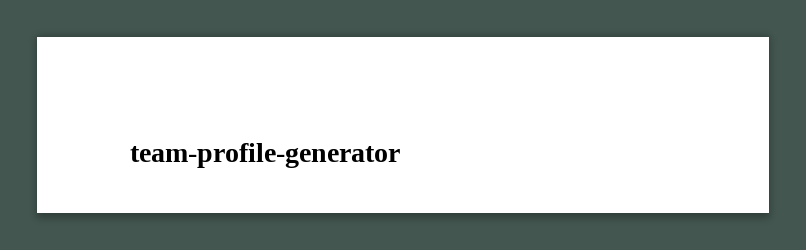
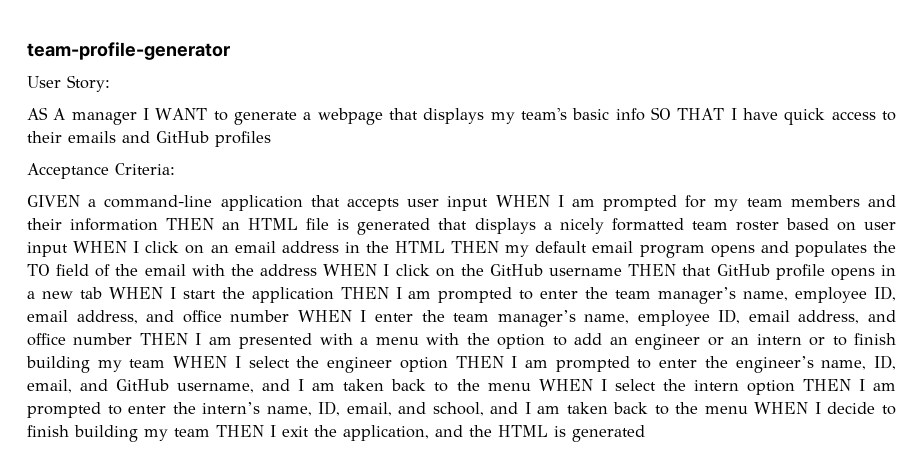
(400, 155) none -> [27,75,110,92] [27,107,897,125] [27,131,271,147] [27,163,175,179] [27,195,896,211] [27,218,896,235] [27,241,896,258] [27,264,896,280] [27,286,896,304] [27,309,896,327] [27,333,897,350] [26,355,896,373] [27,379,896,395] [27,401,896,418] [27,425,645,442] // User Story: // AS A manager I WANT to generate a webpage that displays my team's basic info SO THAT I have quick access to their emails and GitHub profiles // Acceptance Criteria: // GIVEN a command-line application that accepts user input WHEN I am prompted for my team members and their information THEN an HTML file is generated that displays a nicely formatted team roster based on user input WHEN I click on an email address in the HTML THEN my default email program opens and populates the TO field of the email with the address WHEN I click on the GitHub username THEN that GitHub profile opens in a new tab WHEN I start the application THEN I am prompted to enter the team manager’s name, employee ID, email address, and office number WHEN I enter the team manager’s name, employee ID, email address, and office number THEN I am presented with a menu with the option to add an engineer or an intern or to finish building my team WHEN I select the engineer option THEN I am prompted to enter the engineer’s name, ID, email, and GitHub username, and I am taken back to the menu WHEN I select the intern option THEN I am prompted to enter the intern’s name, ID, email, and school, and I am taken back to the menu WHEN I decide to finish building my team THEN I exit the application, and the HTML is generated

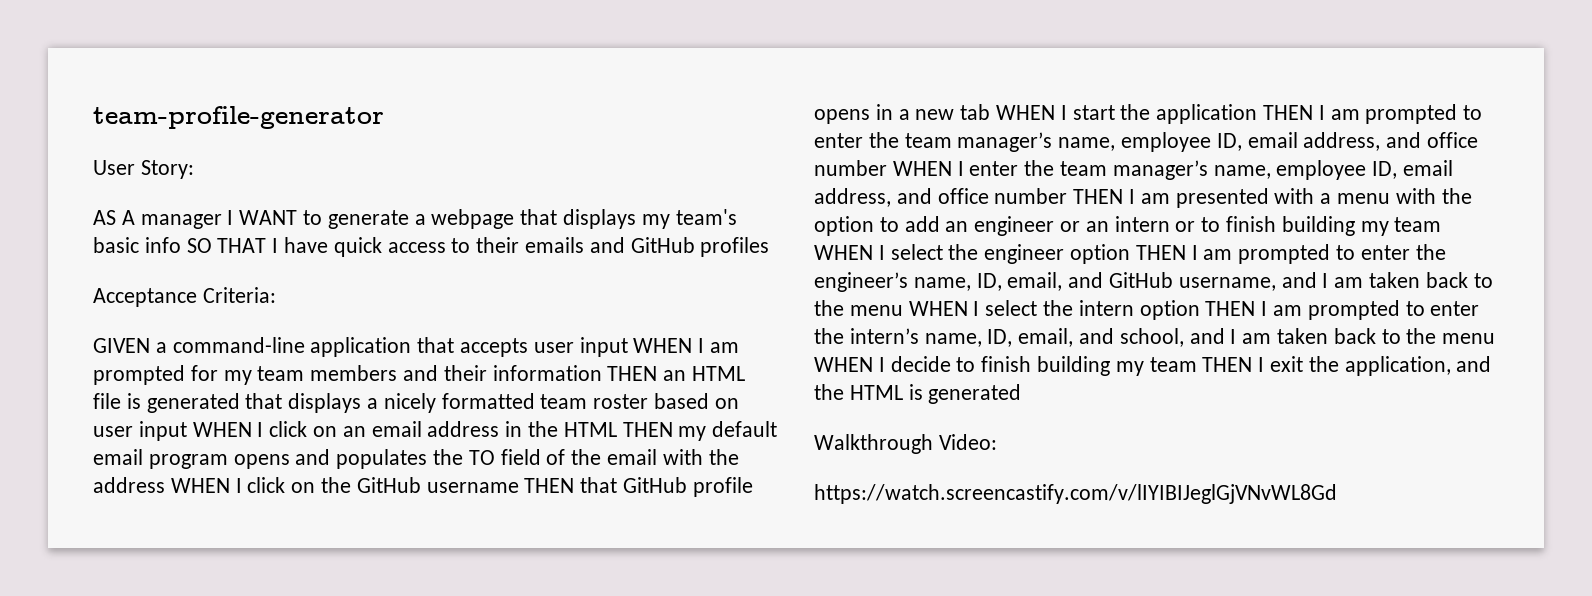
(645, 433) none -> [814,434,997,454] [814,484,1337,504] // Walkthrough Video: // https://watch.screencastify.com/v/lIYIBIJeglGjVNvWL8Gd

